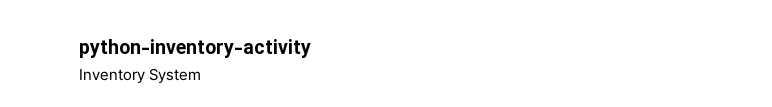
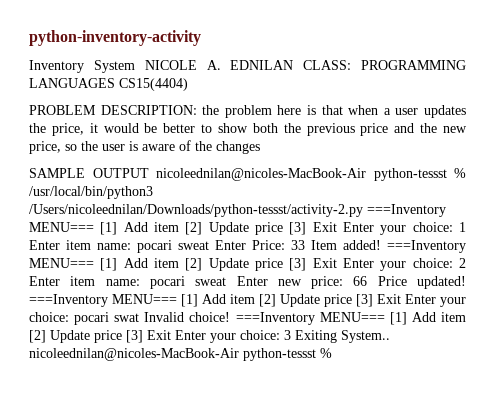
(202, 76) none -> [144,60,466,70] [29,78,188,91] [29,105,467,118] [29,123,467,136] [29,140,260,154] [29,168,466,181] [29,186,153,199] [29,204,446,217] [29,222,466,235] [29,240,466,253] [29,258,466,271] [29,276,467,289] [29,294,466,307] [29,312,466,325] [29,330,390,343] [29,348,332,361] NICOLE A. EDNILAN CLASS: PROGRAMMING LANGUAGES CS15(4404) // PROBLEM DESCRIPTION: the problem here is that when a user updates the price, it would be better to show both the previous price and the new price, so the user is aware of the changes // SAMPLE OUTPUT nicoleednilan@nicoles-MacBook-Air python-tessst % /usr/local/bin/python3 /Users/nicoleednilan/Downloads/python-tessst/activity-2.py ===Inventory MENU=== [1] Add item [2] Update price [3] Exit Enter your choice: 1 Enter item name: pocari sweat Enter Price: 33 Item added! ===Inventory MENU=== [1] Add item [2] Update price [3] Exit Enter your choice: 2 Enter item name: pocari sweat Enter new price: 66 Price updated! ===Inventory MENU=== [1] Add item [2] Update price [3] Exit Enter your choice: pocari swat Invalid choice! ===Inventory MENU=== [1] Add item [2] Update price [3] Exit Enter your choice: 3 Exiting System.. nicoleednilan@nicoles-MacBook-Air python-tessst %

